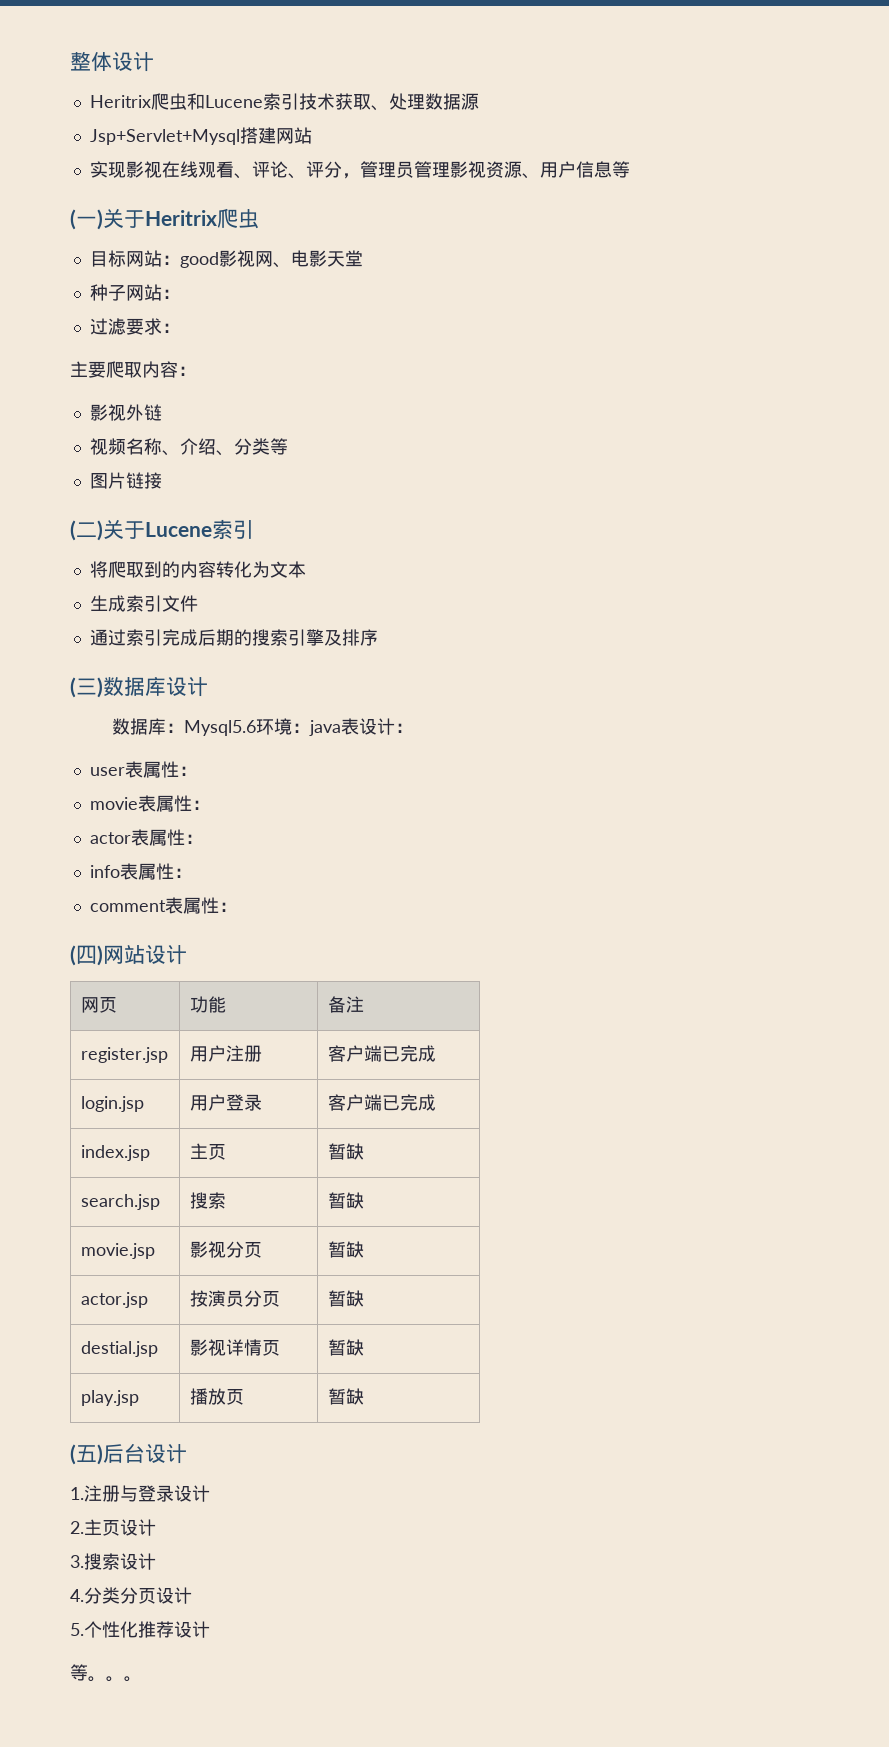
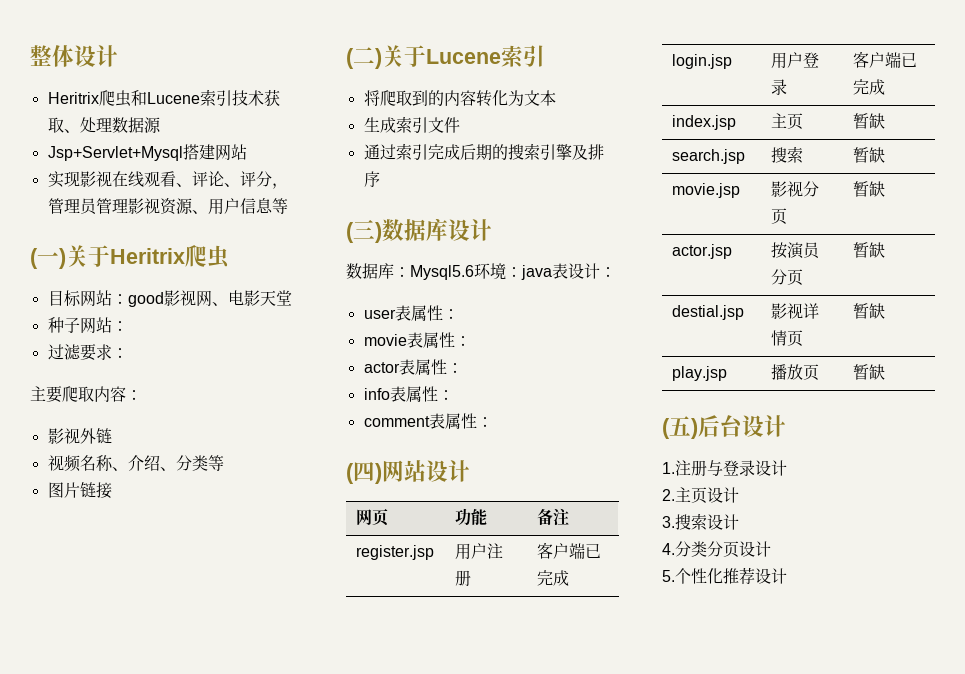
[70,1664,142,1682] // 等。。。 -> (787, 576) none

